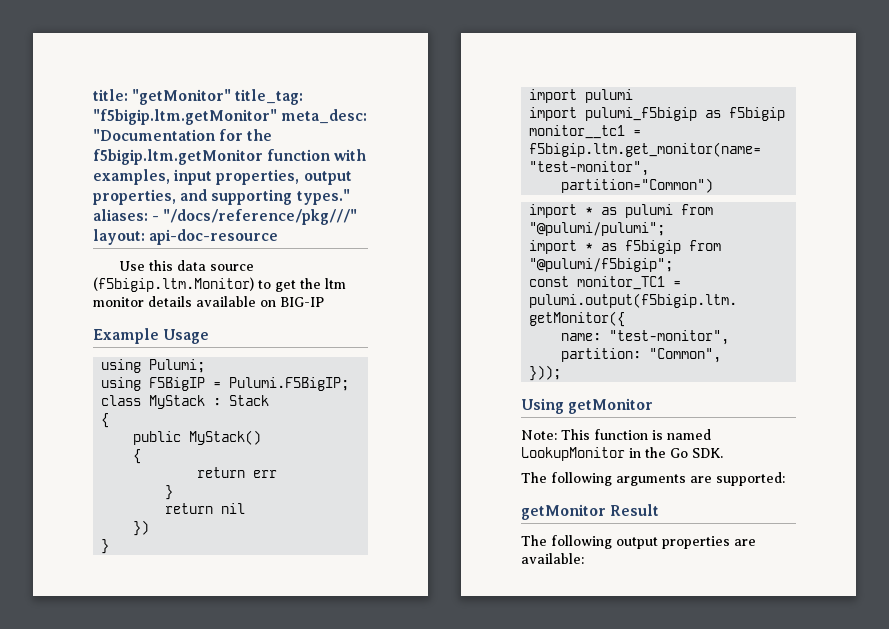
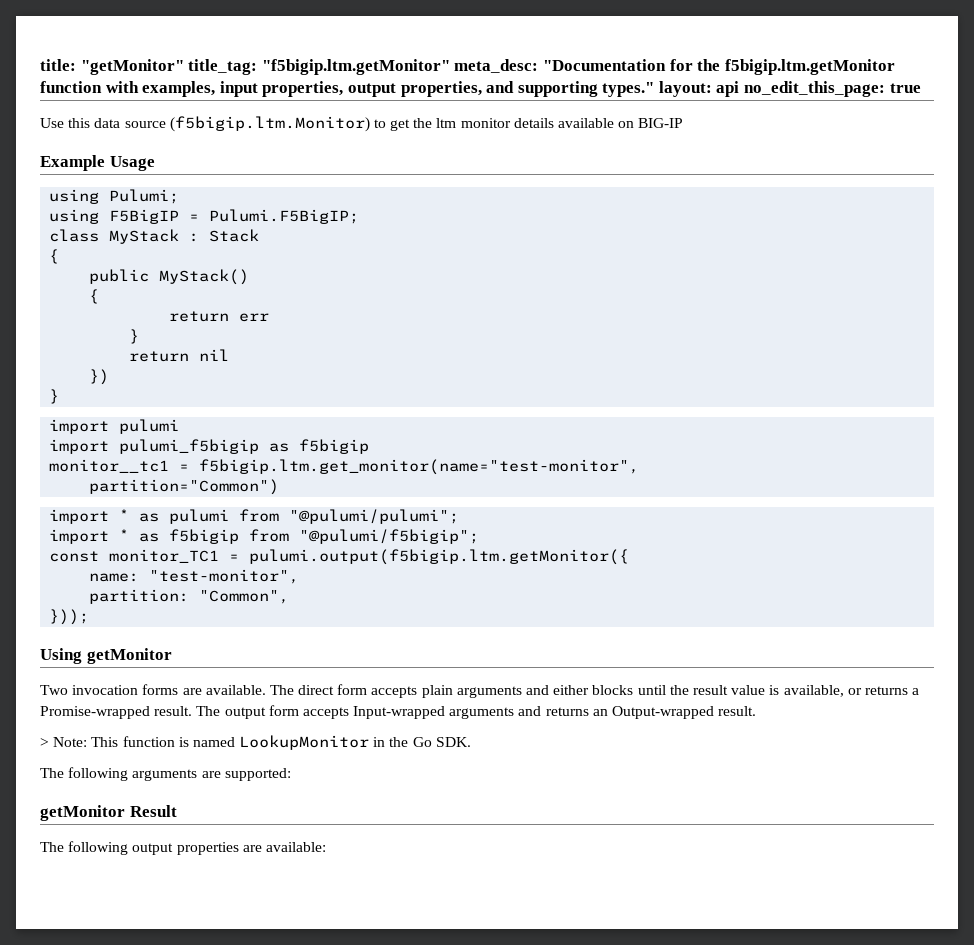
[93,209,358,225] [93,229,279,245] aliases: - "/docs/reference/pkg///" layout: api-doc-resource -> [658,81,921,97] layout: api no_edit_this_page: true
(654, 406) none -> [40,684,920,698] [40,705,757,719] [40,738,49,747] Two invocation forms are available. The direct form accepts plain arguments and either blocks until the result value is available, or returns a Promise-wrapped result. The output form accepts Input-wrapped arguments and returns an Output-wrapped result. // >

